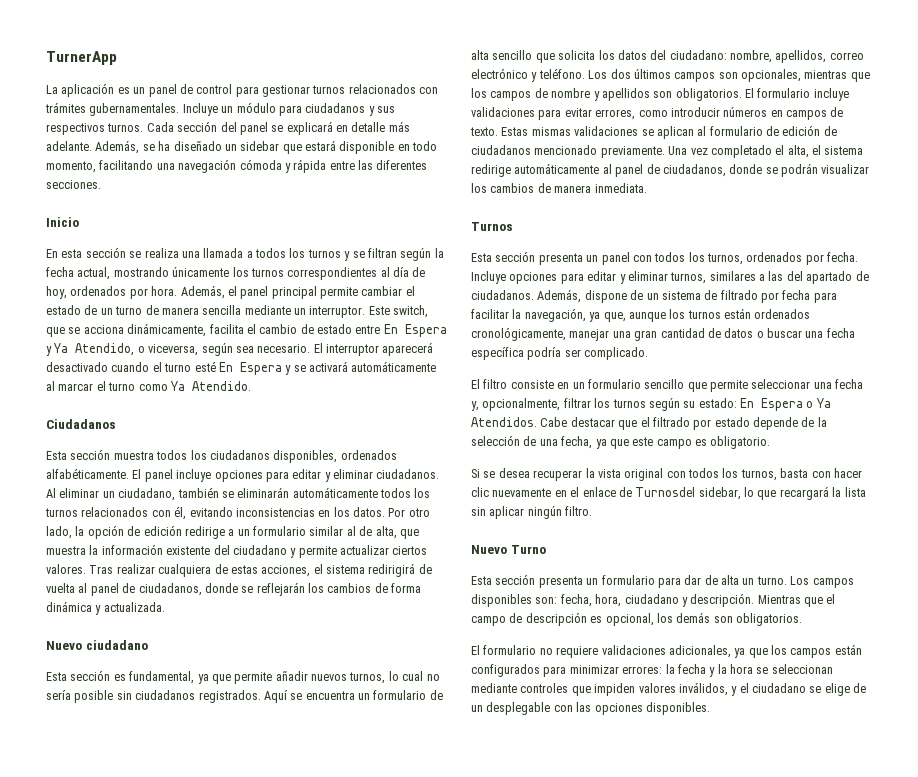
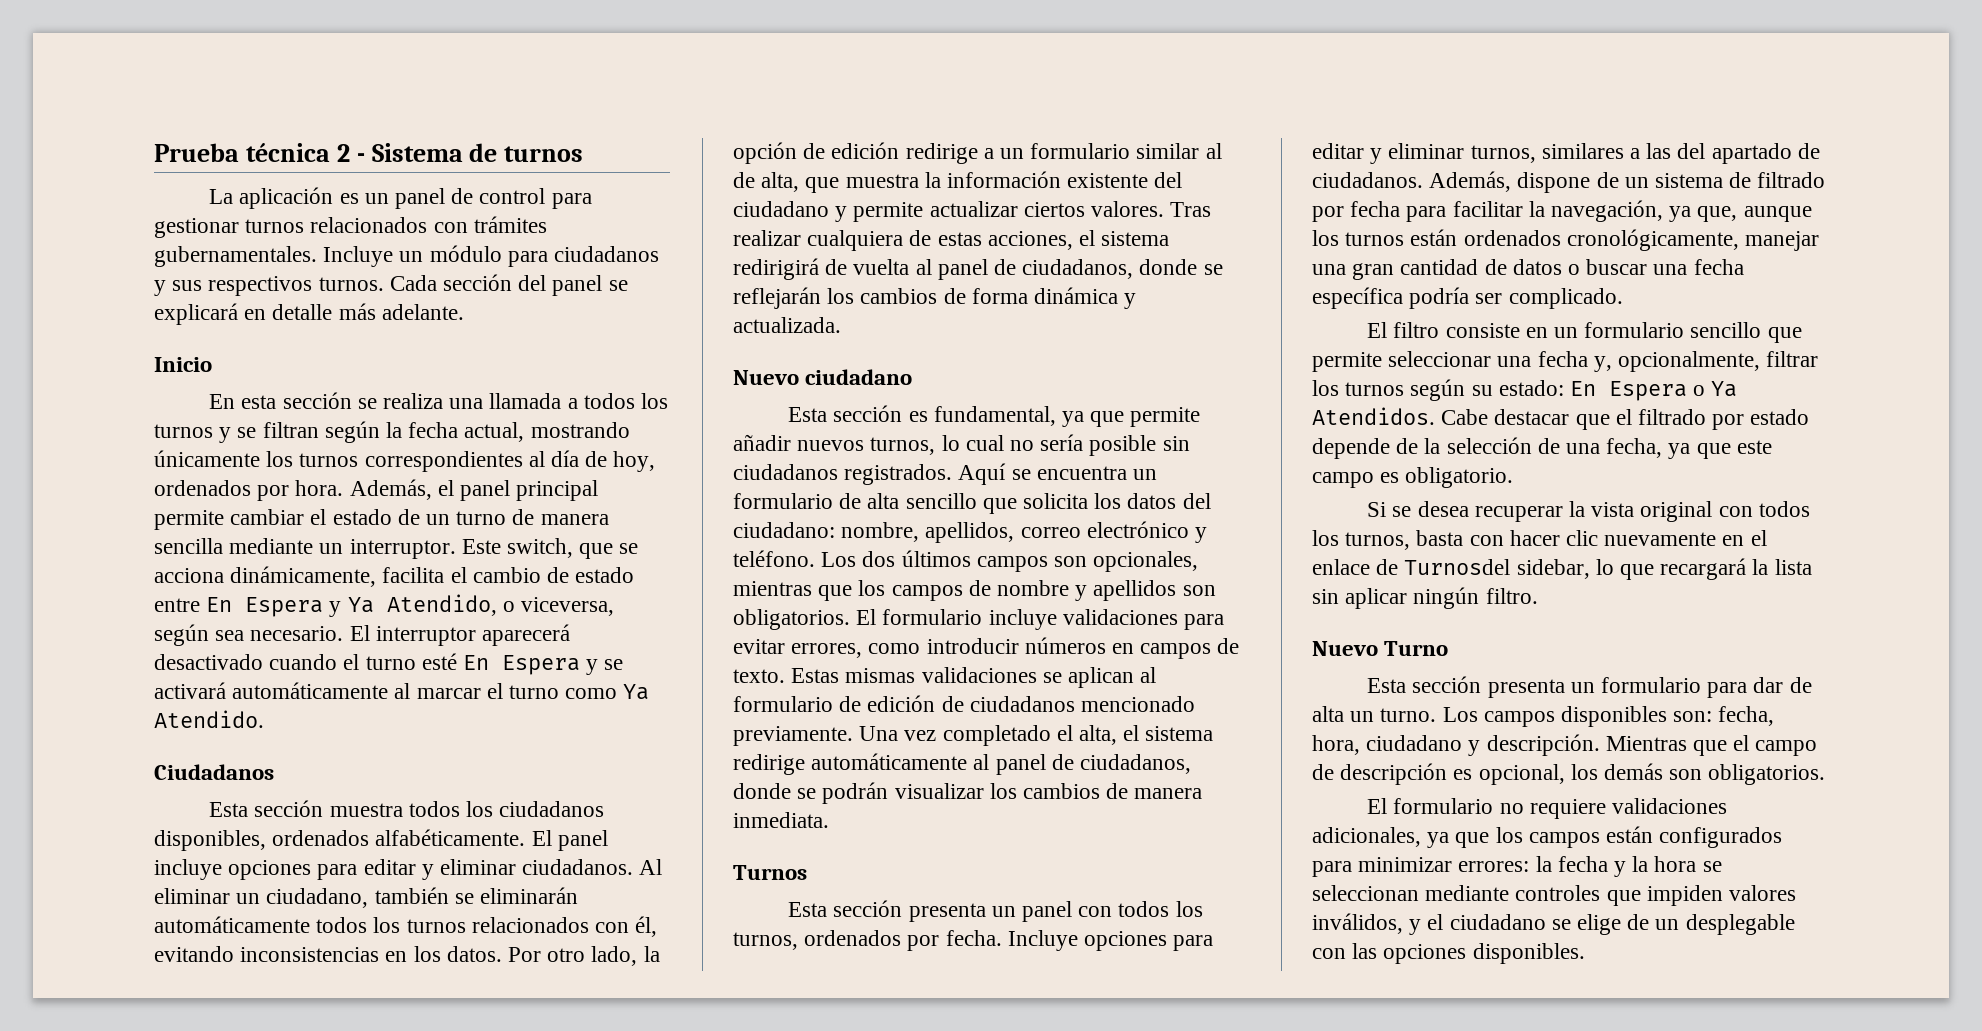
[46,51,117,65] TurnerApp -> [154,143,584,162] Prueba técnica 2 - Sistema de turnos
[95,140,438,154] [46,159,428,173] [46,180,101,189] Además, se ha diseñado un sidebar que estará disponible en todo momento, facilitando una navegación cómoda y rápida entre las diferentes secciones. -> (464, 312) none

